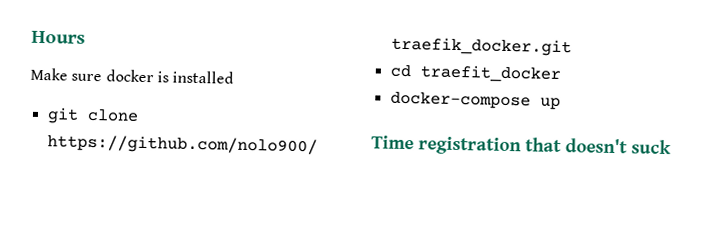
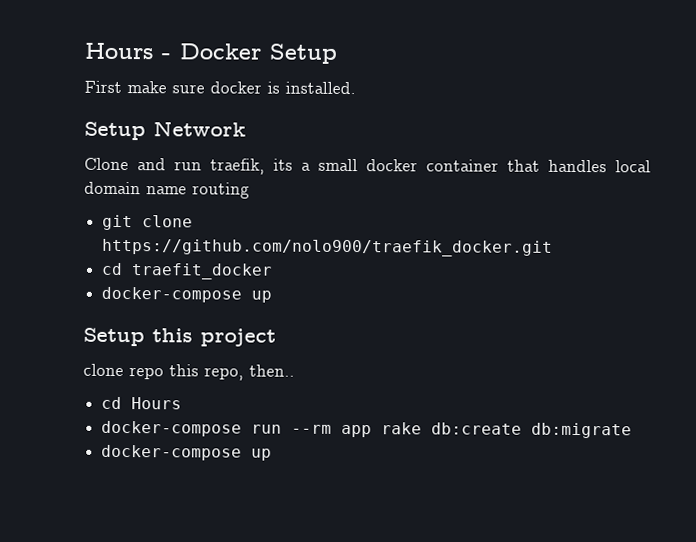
[31,30,86,44] [30,67,235,84] Hours // Make sure docker is installed -> [84,42,337,64] [84,80,356,95] [84,121,246,141] [84,157,651,175] [84,181,250,199] Hours - Docker Setup // First make sure docker is installed. // Setup Network // Clone and run traefik, its a small docker container that handles local domain name routing
[371,135,671,156] Time registration that doesn't suck -> [83,327,276,347] [83,363,295,381] [101,396,183,410] [101,420,633,439] [101,444,273,461] Setup this project // clone repo this repo, then.. // cd Hours // docker-compose run --rm app rake db:create db:migrate // docker-compose up

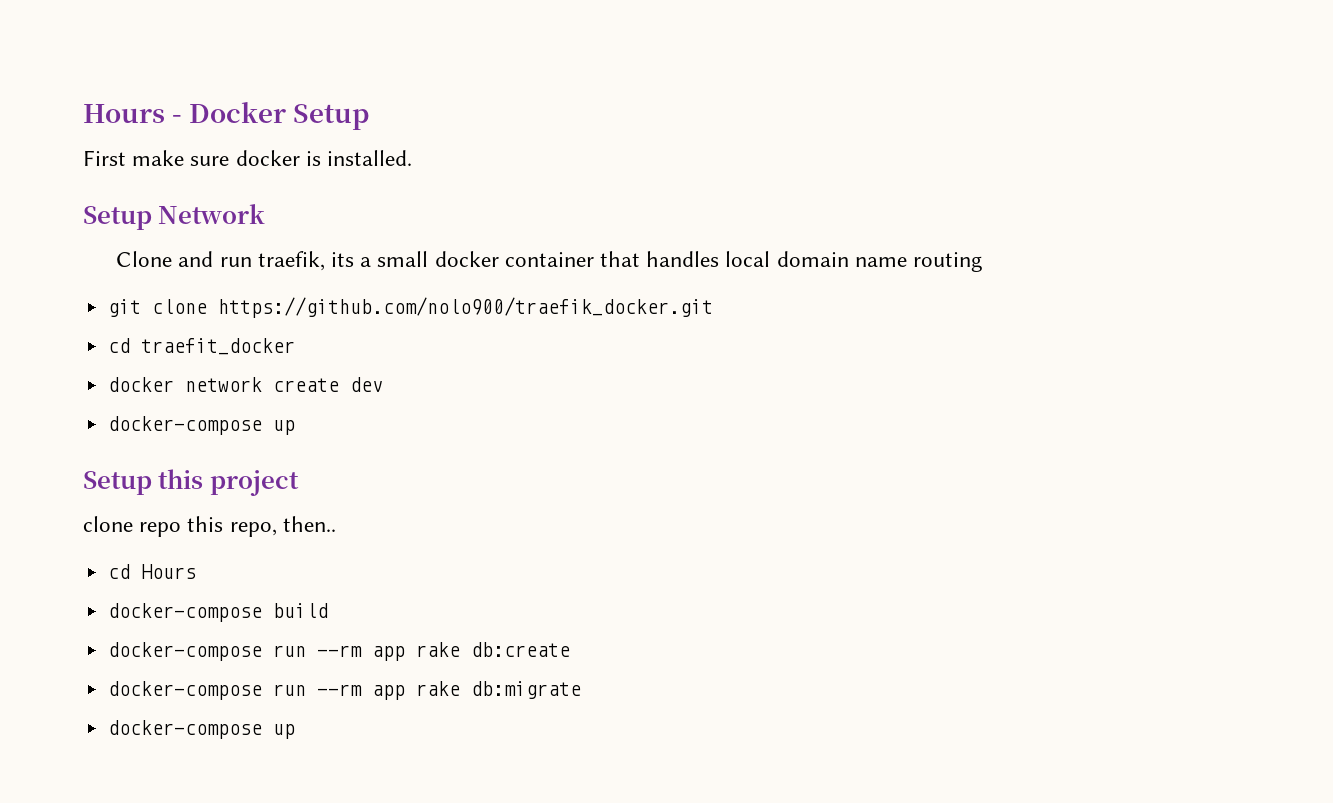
(274, 271) none -> [108,377,384,392] // docker network create dev
(183, 403) none -> [108,603,329,622] // docker-compose build
(523, 428) none -> [108,681,461,700] // docker-compose run --rm app rake

